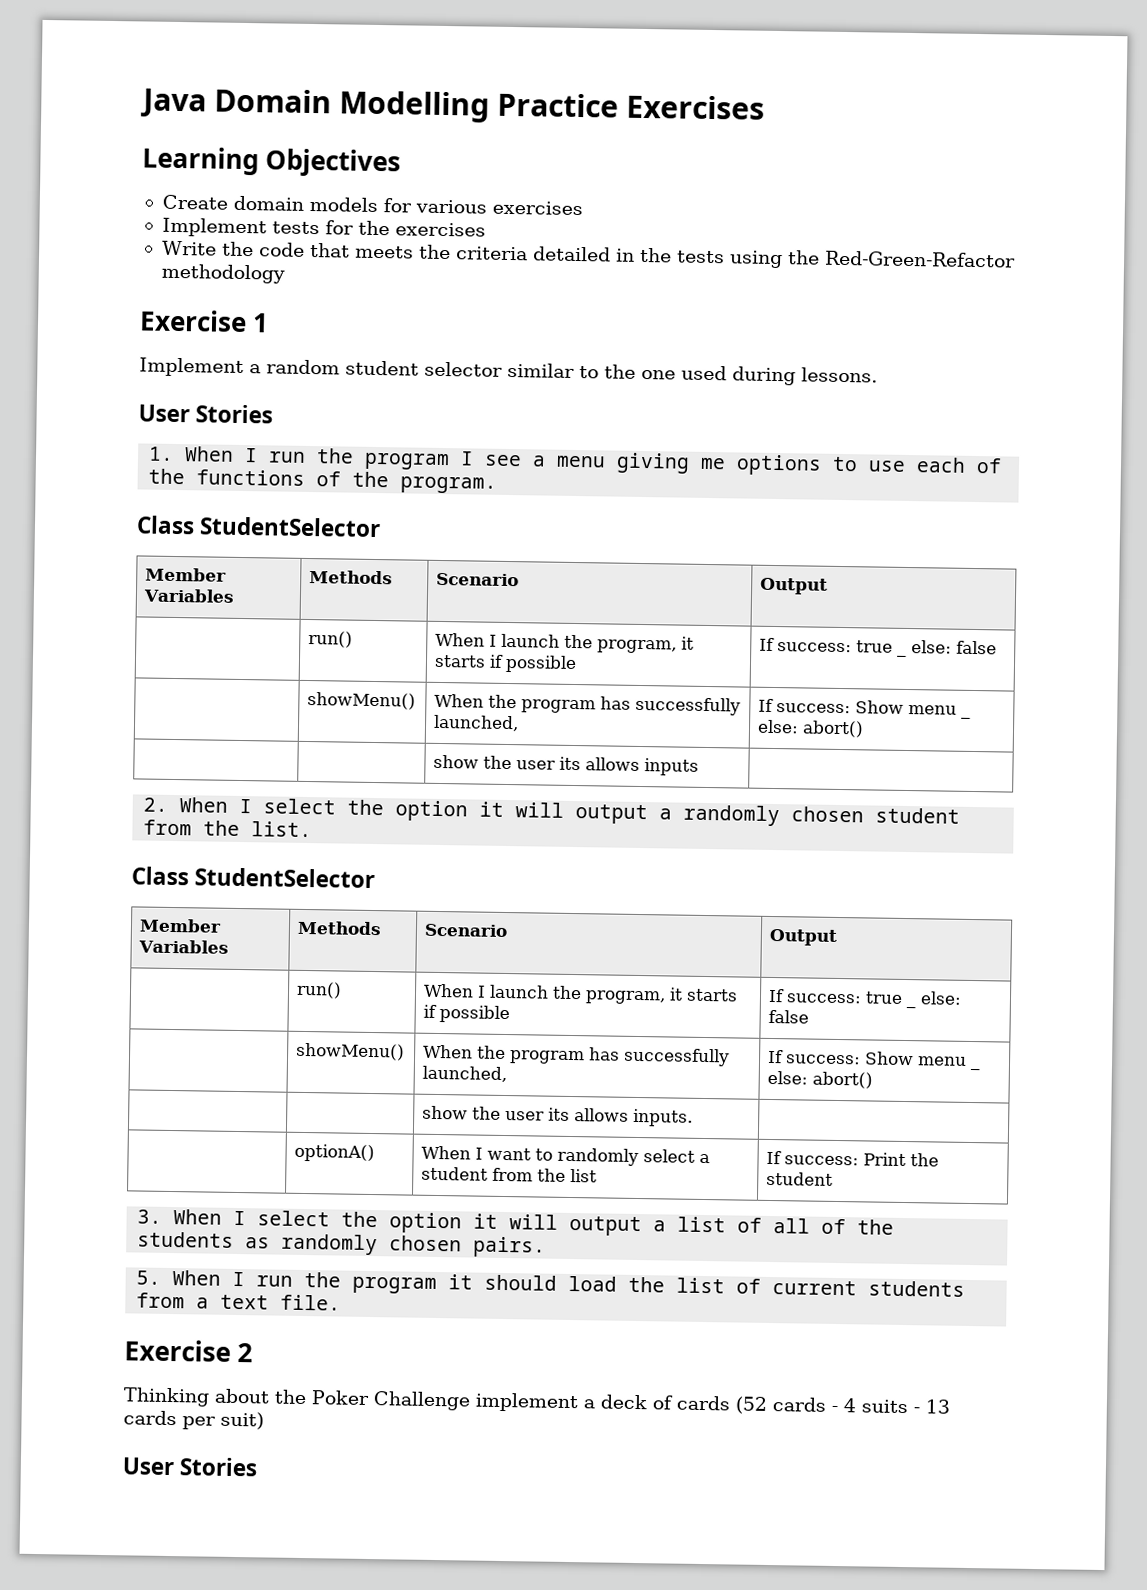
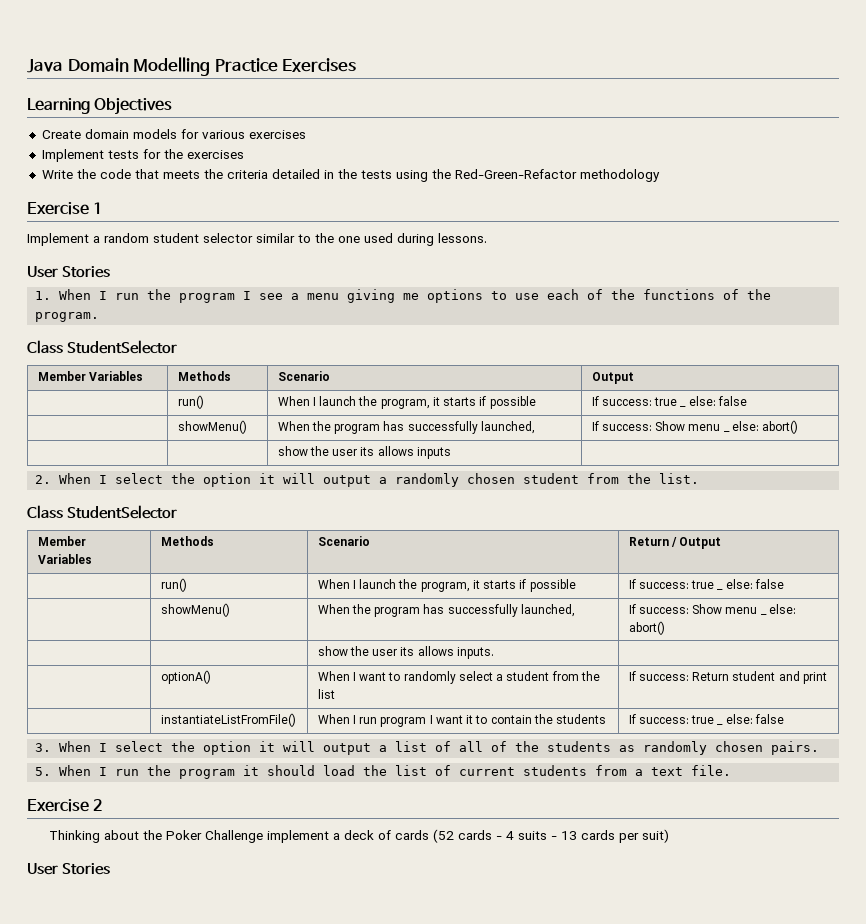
(509, 930) none -> [628,537,677,547] Return /
[863,1152,940,1167] [766,1171,834,1186] Print the student -> [692,671,827,684] [160,713,296,727] [317,714,607,727] [628,714,715,724] [717,724,724,725] [725,714,784,724] Return student and print // | instantiateListFromFile() | When I run program I want it to contain the students | If success: true _ else: false

